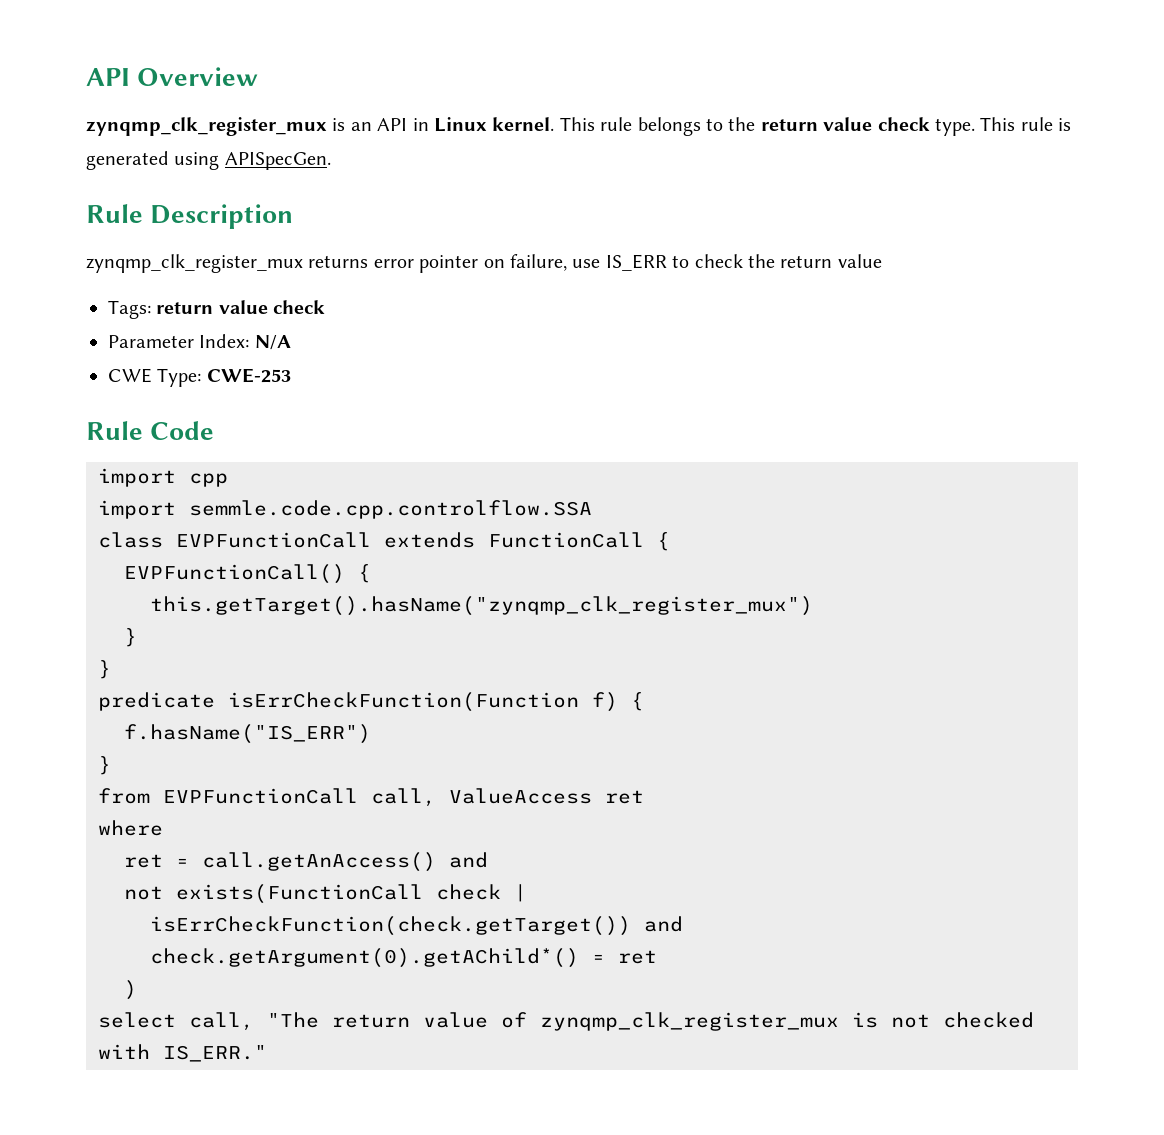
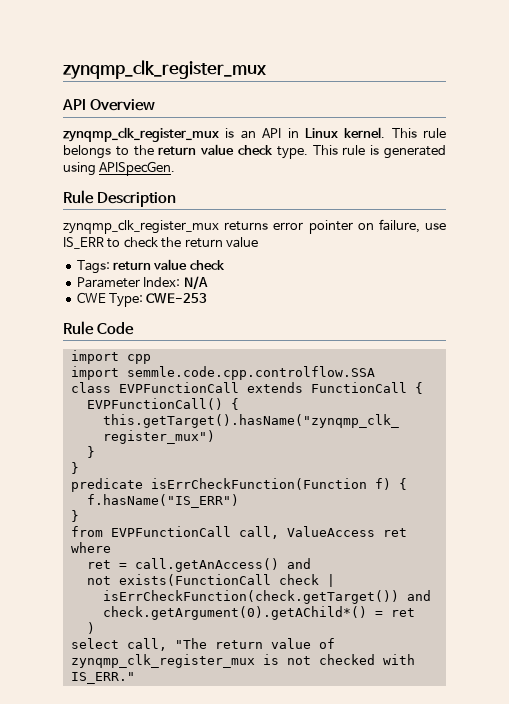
(86, 77) none -> [63,60,266,79] zynqmp_clk_register_mux //

